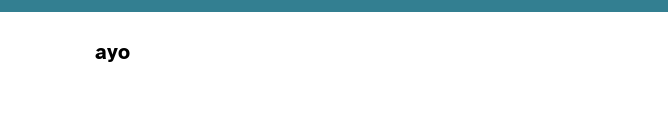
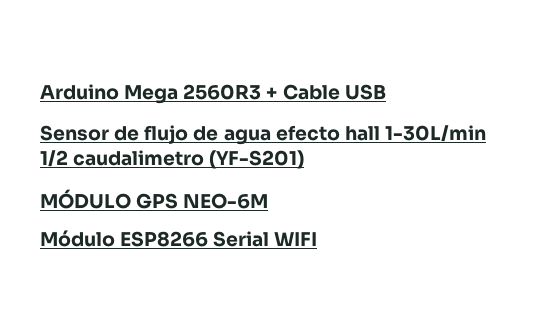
[95,48,130,62] ayo -> [40,84,386,104] [40,125,486,145] [40,150,305,169] [40,189,269,209] [40,230,318,247] Arduino Mega 2560R3 + Cable USB // Sensor de flujo de agua efecto hall 1-30L/min 1/2 caudalimetro (YF-S201) // MÓDULO GPS NEO-6M // Módulo ESP8266 Serial WIFI

